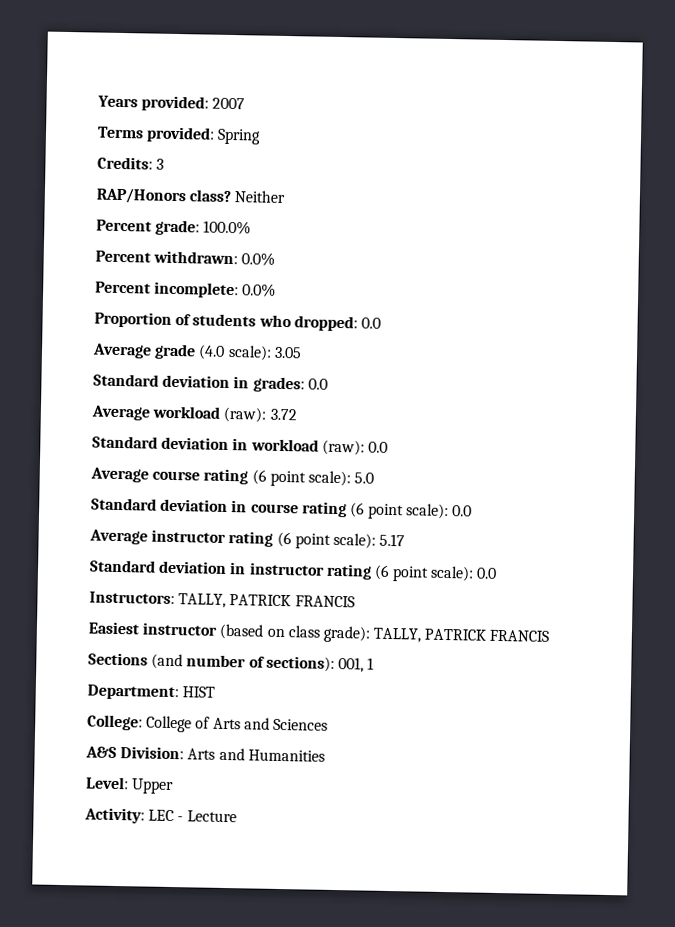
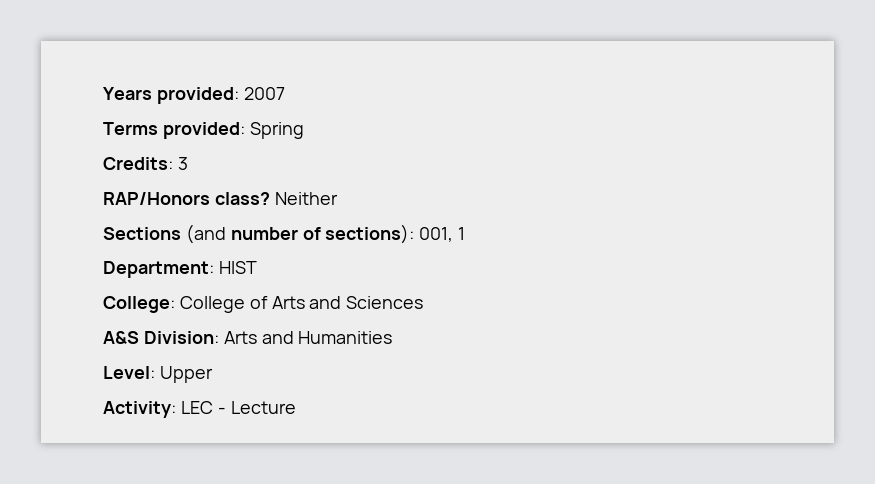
[96,219,252,236] [95,250,276,266] [95,281,277,299] [94,311,381,332] [92,343,302,361] [93,373,328,393] [91,405,297,423] [92,435,388,456] [90,467,375,487] [91,497,473,520] [89,529,406,549] [89,559,498,582] [89,591,355,608] [88,621,550,643] // Percent grade: 100.0% // Percent withdrawn: 0.0% // Percent incomplete: 0.0% // Proportion of students who dropped: 0.0 // Average grade (4.0 scale): 3.05 // Standard deviation in grades: 0.0 // Average workload (raw): 3.72 // Standard deviation in workload (raw): 0.0 // Average course rating (6 point scale): 5.0 // Standard deviation in course rating (6 point scale): 0.0 // Average instructor rating (6 point scale): 5.17 // Standard deviation in instructor rating (6 point scale): 0.0 // Instructors: TALLY, PATRICK FRANCIS // Easiest instructor (based on class grade): TALLY, PATRICK FRANCIS -> (338, 198) none

